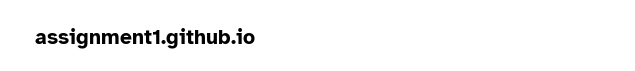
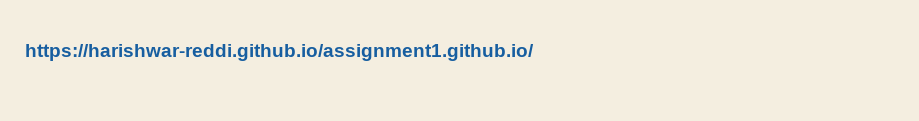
[35,28,255,49] assignment1.github.io -> [25,44,534,61] https://harishwar-reddi.github.io/assignment1.github.io/

